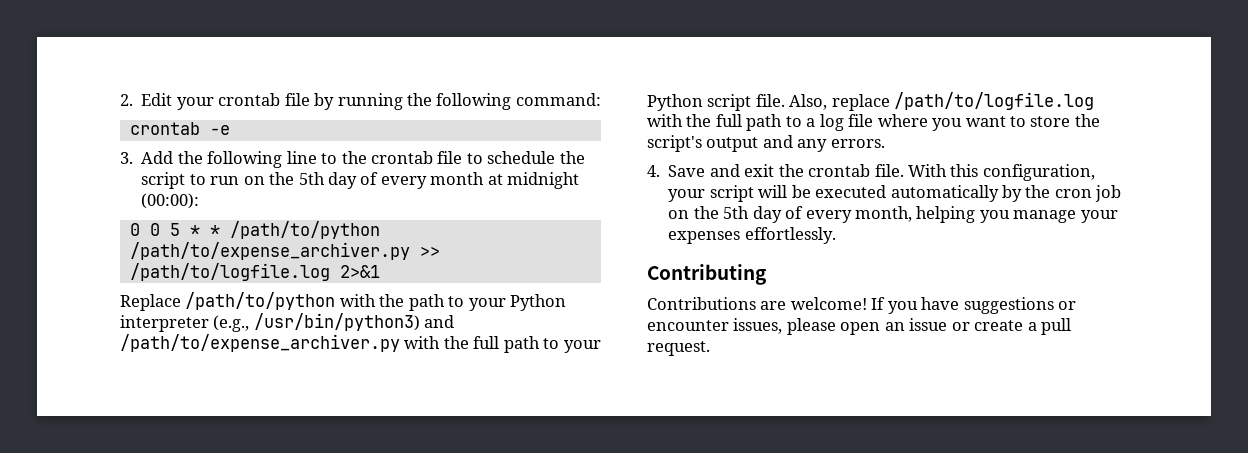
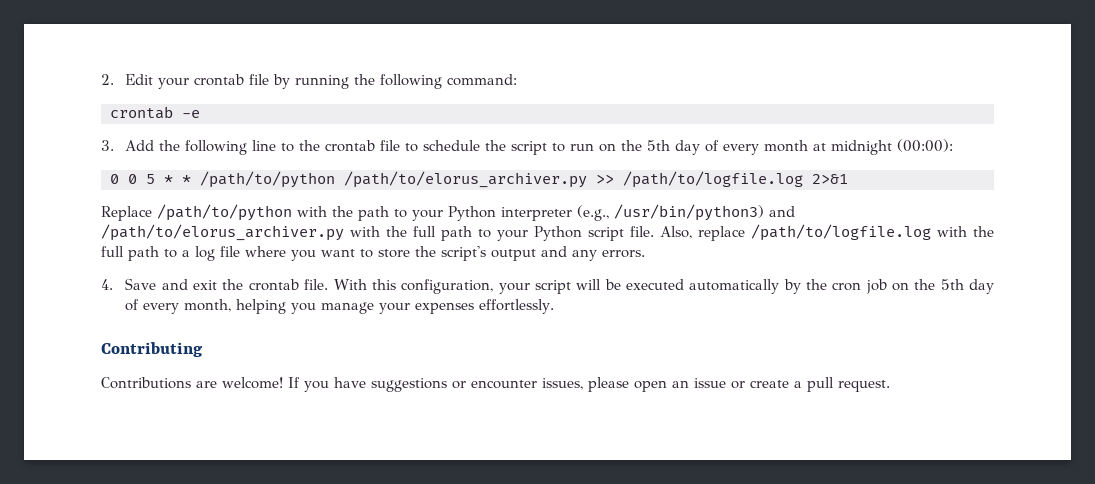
[129,242,410,260] /path/to/expense_archiver.py -> [344,171,587,188] /path/to/elorus_archiver.py
[120,334,400,352] /path/to/expense_archiver.py -> [101,224,344,241] /path/to/elorus_archiver.py

